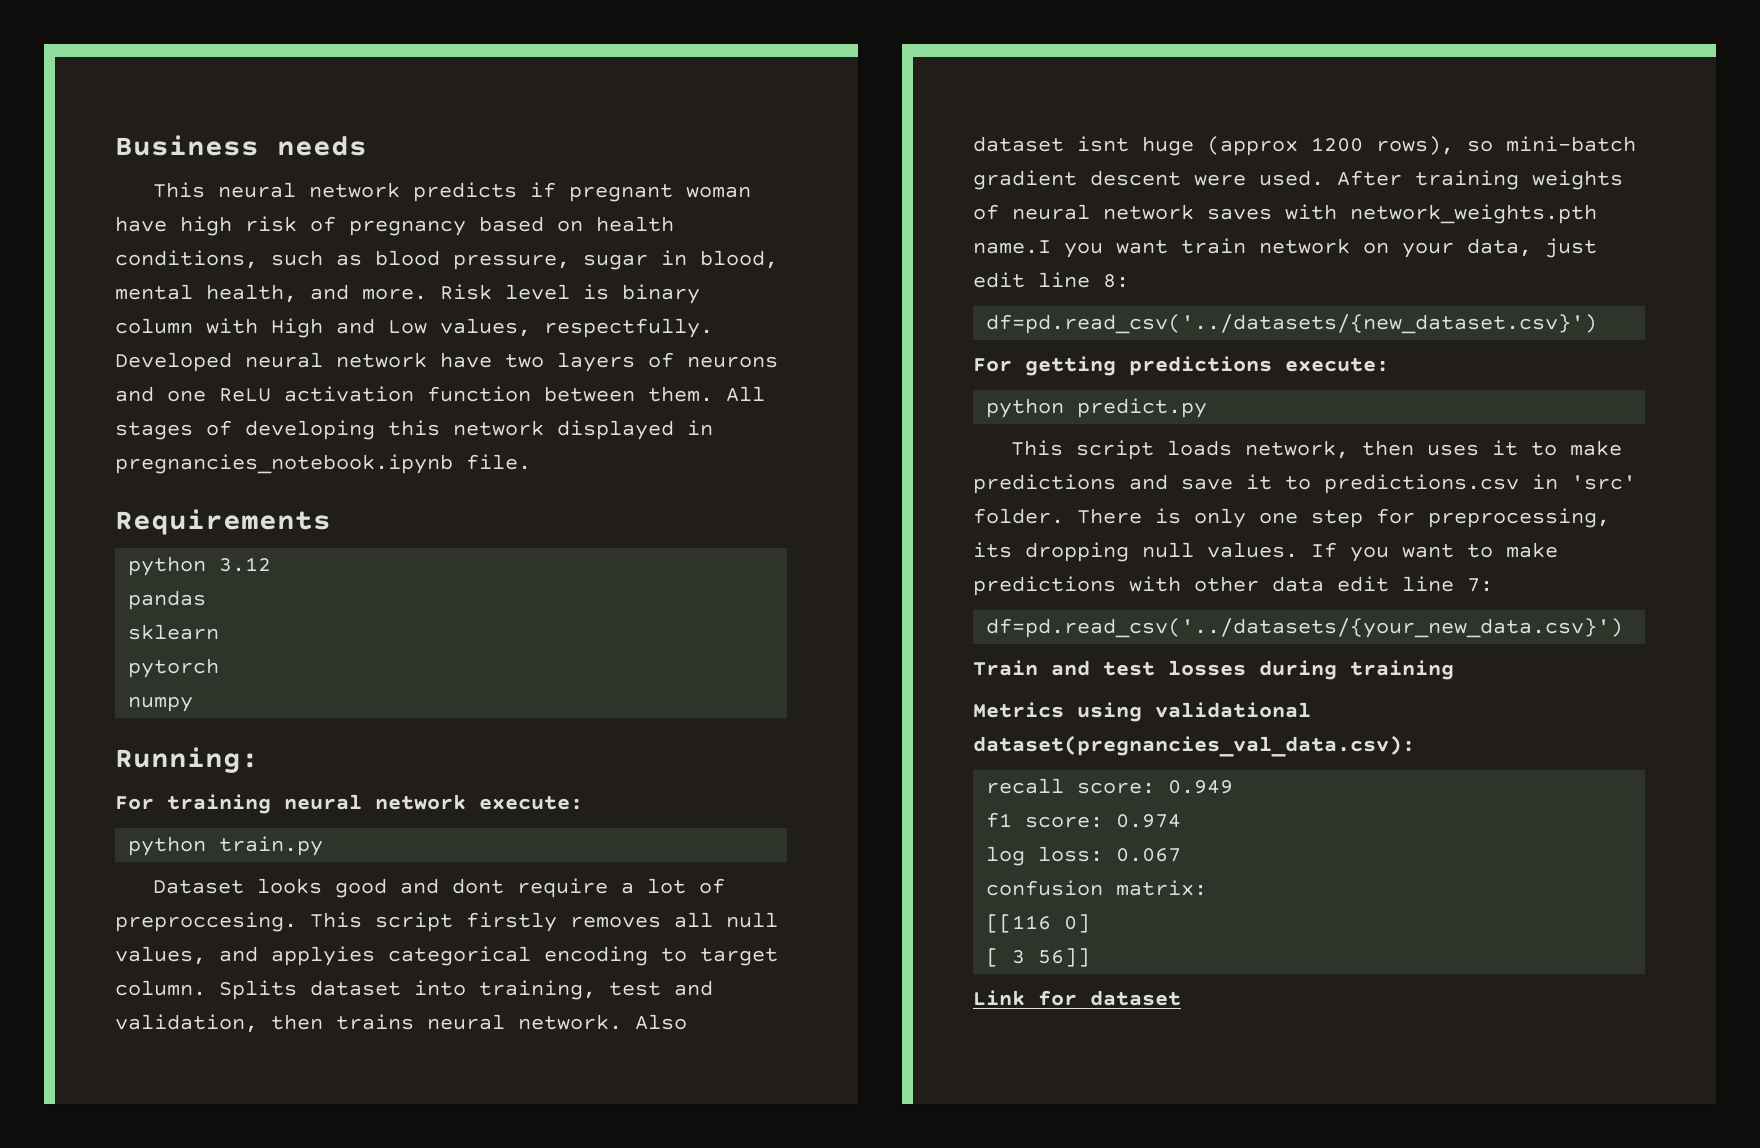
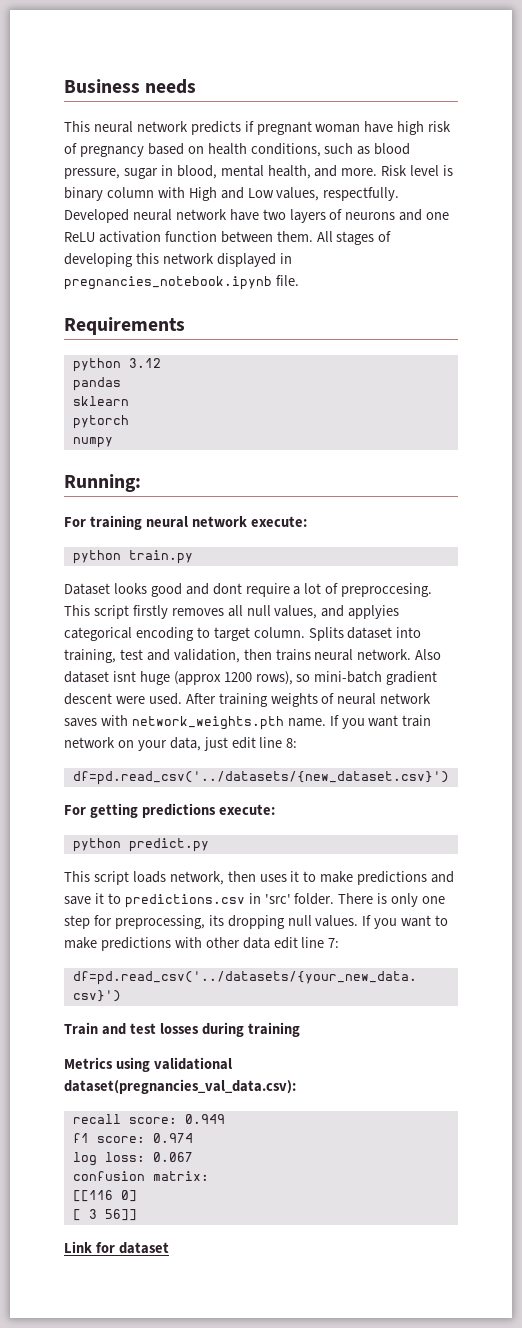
[973,240,1051,254] name.I -> [287,715,339,727] name. If

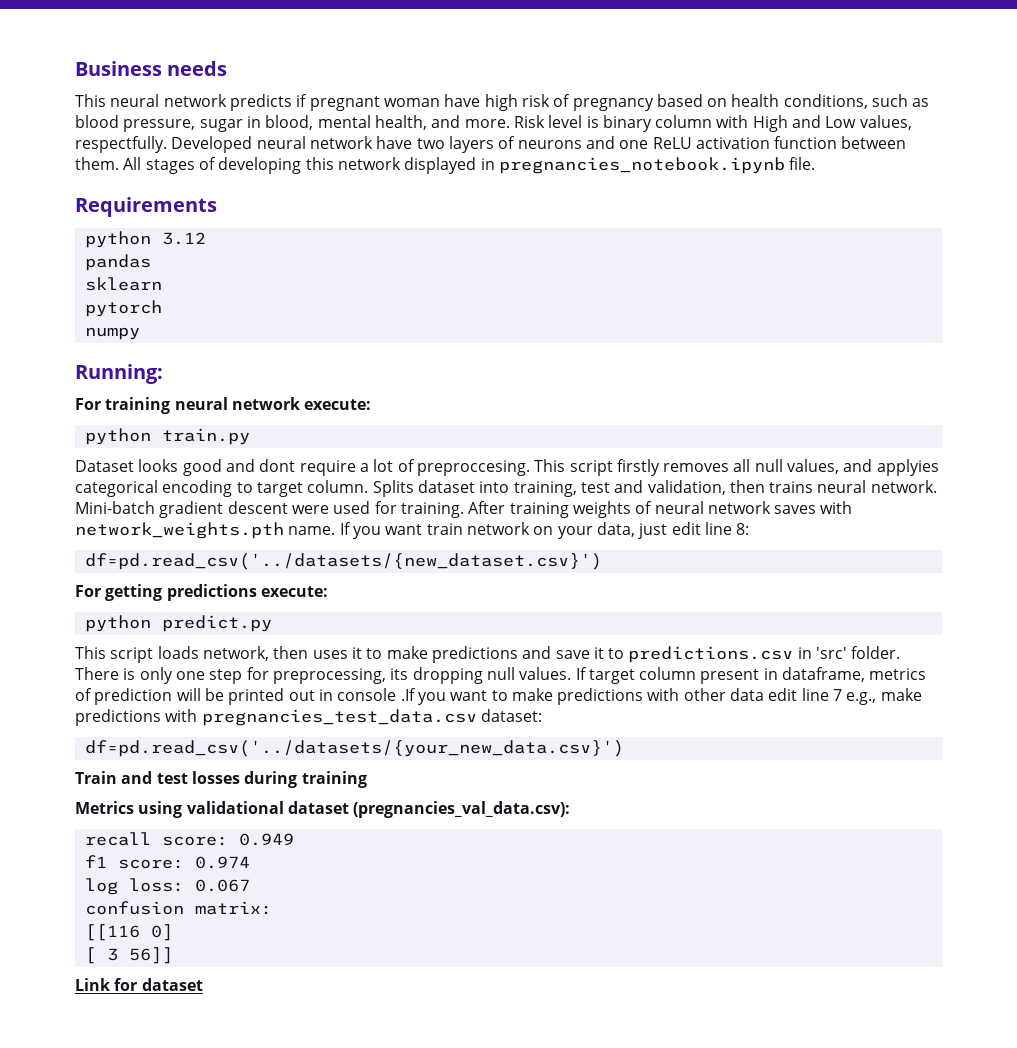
[415,649,442,660] [64,671,438,685] [64,693,182,705] Also dataset isnt huge (approx 1200 rows), so mini-batch gradient descent were used. -> [75,501,464,518] Mini-batch gradient descent were used for training.
(372, 920) none -> [588,667,927,684] [75,688,416,705] target column present in dataframe, metrics of prediction will be printed out in console .If
[328,938,340,948] 7: -> [833,688,922,705] [75,709,542,726] 7 e.g., make predictions with pregnancies_test_data.csv dataset:
[64,1079,296,1094] dataset(pregnancies_val_data.csv): -> [287,801,571,818] dataset (pregnancies_val_data.csv):

